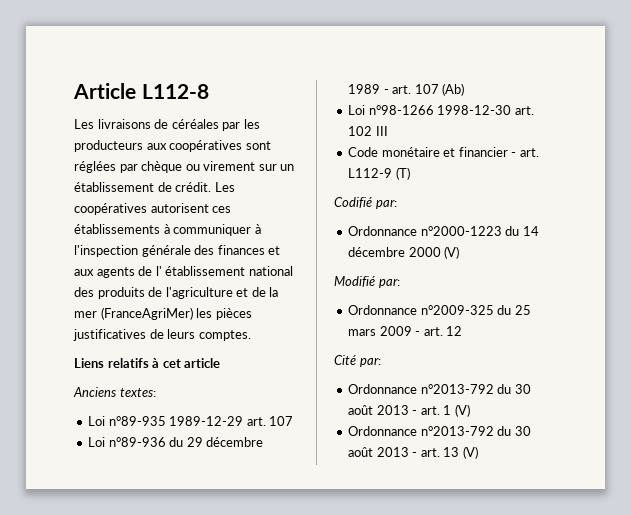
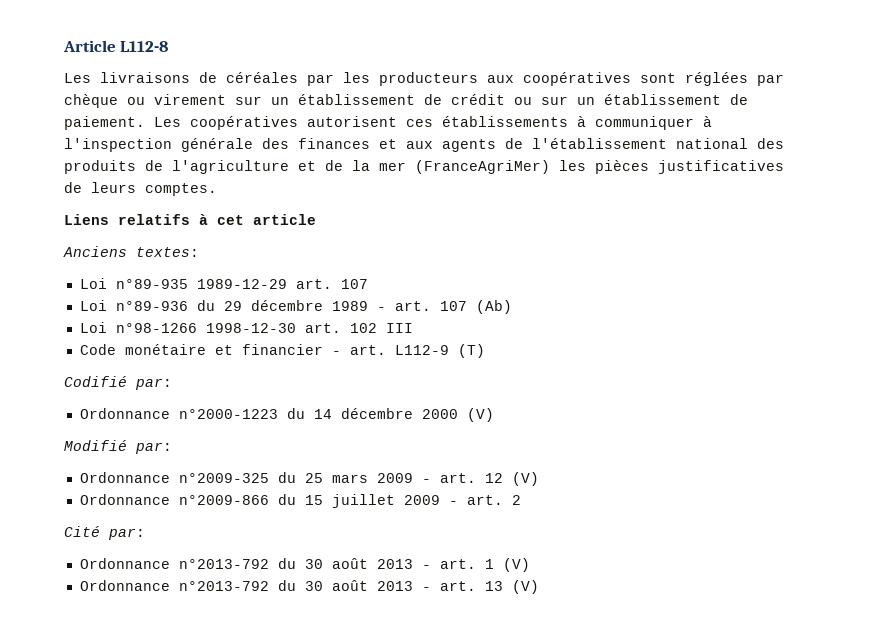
[175,182,212,192] crédit. -> [451,94,748,105] [64,116,145,130] crédit ou sur un établissement de paiement.
[155,266,246,276] l' établissement -> [532,138,667,149] l'établissement
(463, 331) none -> [511,472,539,486] [79,494,521,508] (V) // Ordonnance n°2009-866 du 15 juillet 2009 - art. 2

